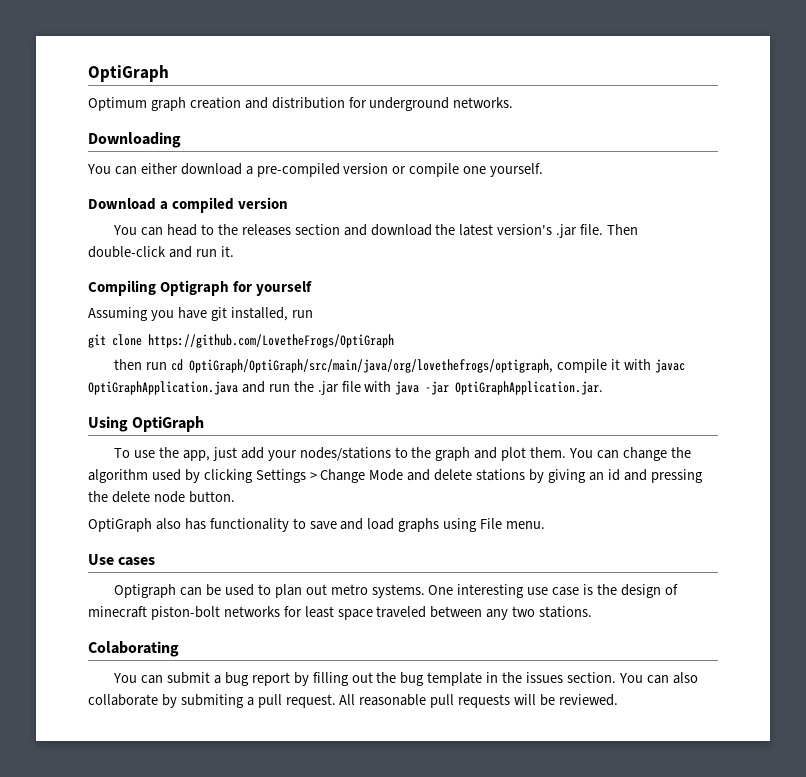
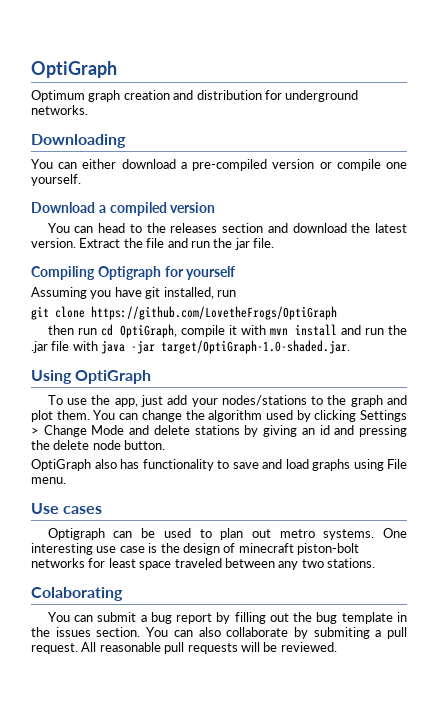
[497,224,639,238] [88,246,234,258] version's .jar file. Then double-click and run it. -> [31,238,274,250] version. Extract the file and run the jar file.
[189,359,554,373] OptiGraph/OptiGraph/src/main/java/org/lovethefrogs/optigraph, -> [119,324,177,338] OptiGraph,
[654,359,685,373] [88,381,238,395] javac OptiGraphApplication.java -> [269,324,337,336] mvn install
[455,381,604,395] OptiGraphApplication.jar. -> [161,340,351,354] target/OptiGraph-1.0-shaded.jar.

